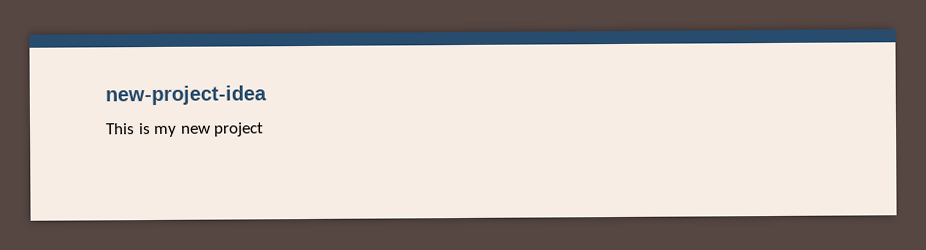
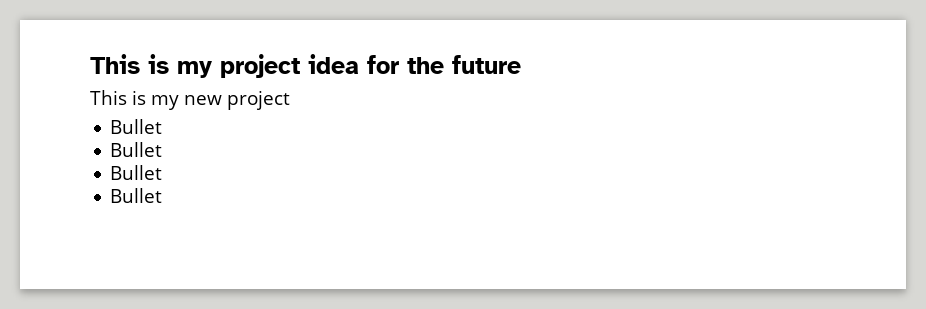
[105,85,267,106] new-project-idea -> [90,54,521,78] This is my project idea for the future
(265, 129) none -> [110,119,163,134] [110,142,163,157] [110,165,163,180] [110,188,163,203] // Bullet // Bullet // Bullet // Bullet

